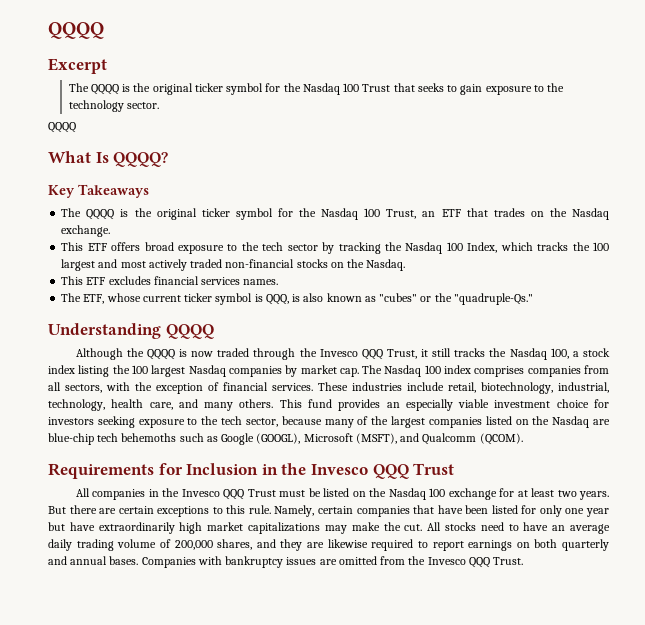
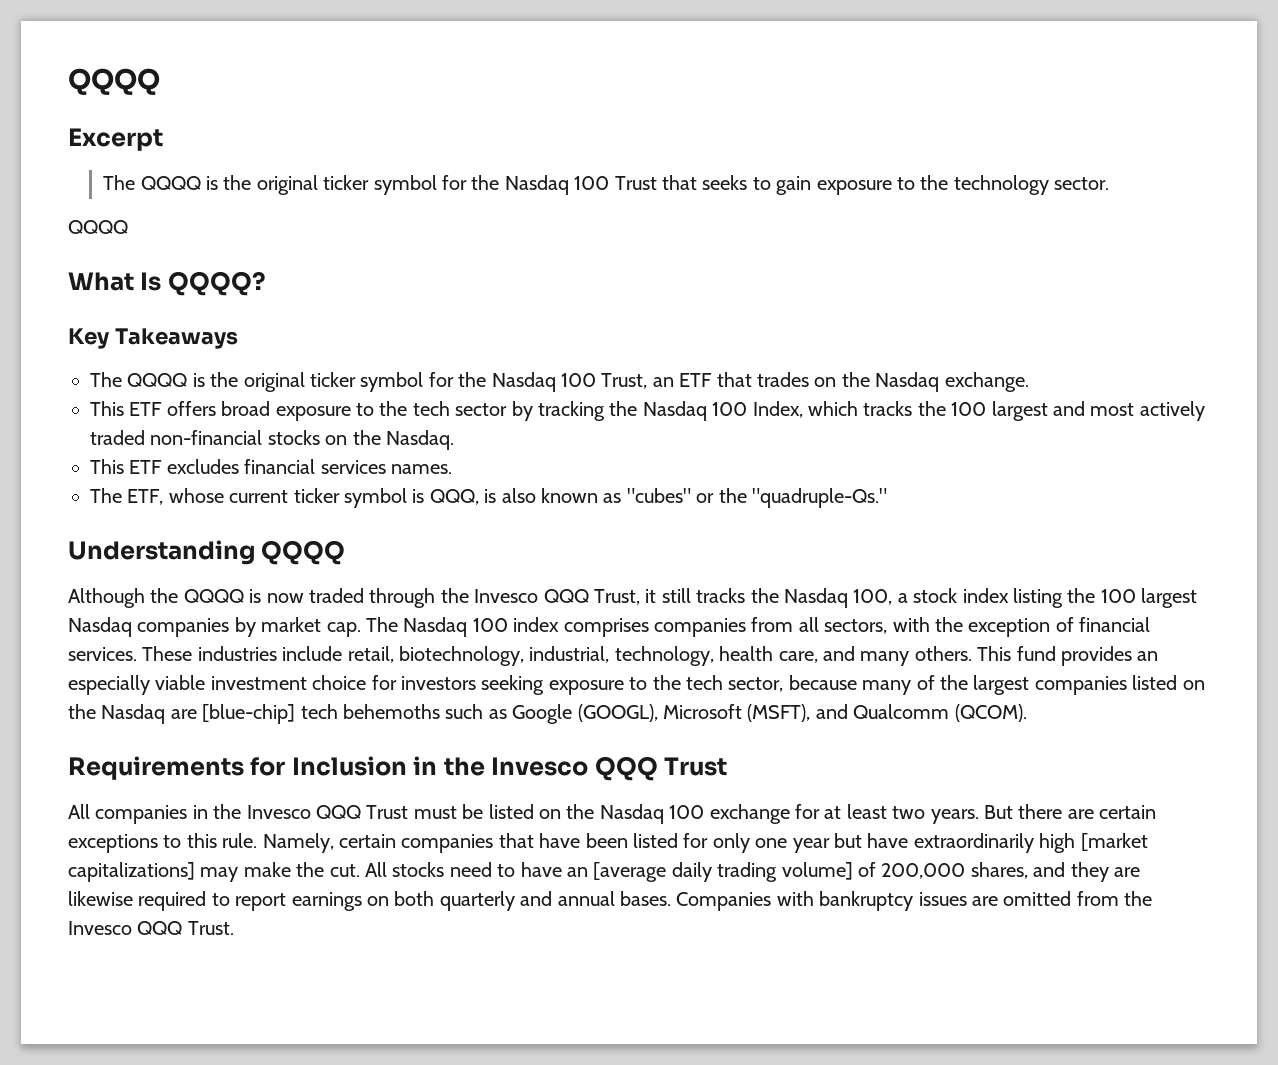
[48,433,94,445] blue-chip -> [202,704,296,724] [blue-chip]
[207,522,321,534] market capitalizations -> [1080,833,1148,851] [68,862,195,882] [market capitalizations]
[570,524,610,534] average -> [593,862,667,882] [average
[117,539,157,548] volume -> [781,862,853,880] volume]

